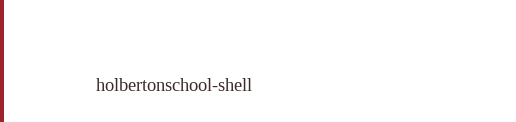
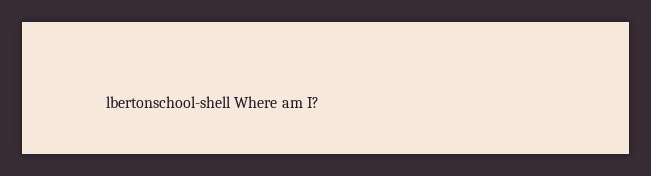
[96,78,252,91] holbertonschool-shell -> [106,96,319,108] lbertonschool-shell Where am I?

